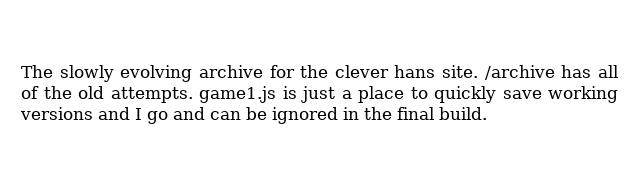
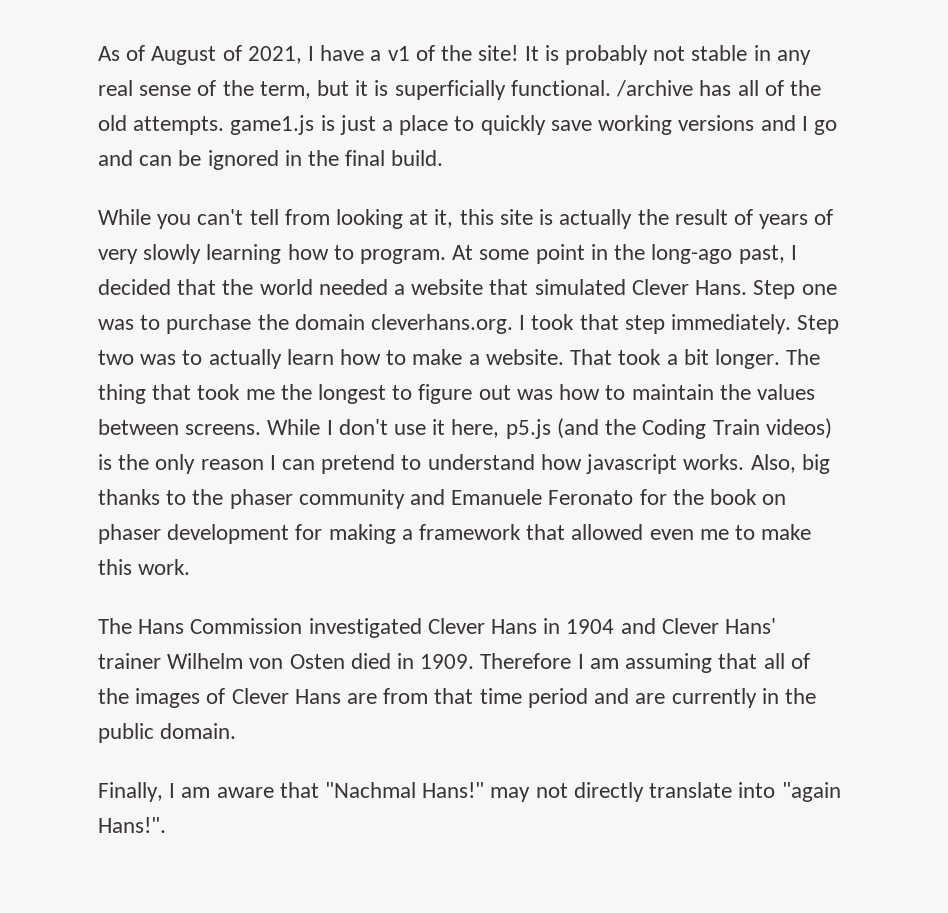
[21,65,479,82] The slowly evolving archive for the clever hans site. -> [98,45,811,65] [98,80,611,100] As of August of 2021, I have a v1 of the site! It is probably not stable in any real sense of the term, but it is superficially functional.
(487, 113) none -> [98,209,834,229] [98,244,797,264] [98,279,837,299] [98,314,840,334] [98,349,821,369] [98,384,815,404] [98,418,832,439] [98,454,830,474] [98,489,787,509] [98,524,812,544] [98,559,191,575] [98,618,777,638] [98,653,810,673] [98,688,816,708] [98,723,237,743] [98,782,841,802] [98,817,166,833] // While you can't tell from looking at it, this site is actually the result of years of very slowly learning how to program. At some point in the long-ago past, I decided that the world needed a website that simulated Clever Hans. Step one was to purchase the domain cleverhans.org. I took that step immediately. Step two was to actually learn how to make a website. That took a bit longer. The thing that took me the longest to figure out was how to maintain the values between screens. While I don't use it here, p5.js (and the Coding Train videos) is the only reason I can pretend to understand how javascript works. Also, big thanks to the phaser community and Emanuele Feronato for the book on phaser development for making a framework that allowed even me to make this work. // The Hans Commission investigated Clever Hans in 1904 and Clever Hans' trainer Wilhelm von Osten died in 1909. Therefore I am assuming that all of the images of Clever Hans are from that time period and are currently in the public domain. // Finally, I am aware that "Nachmal Hans!" may not directly translate into "again Hans!".

